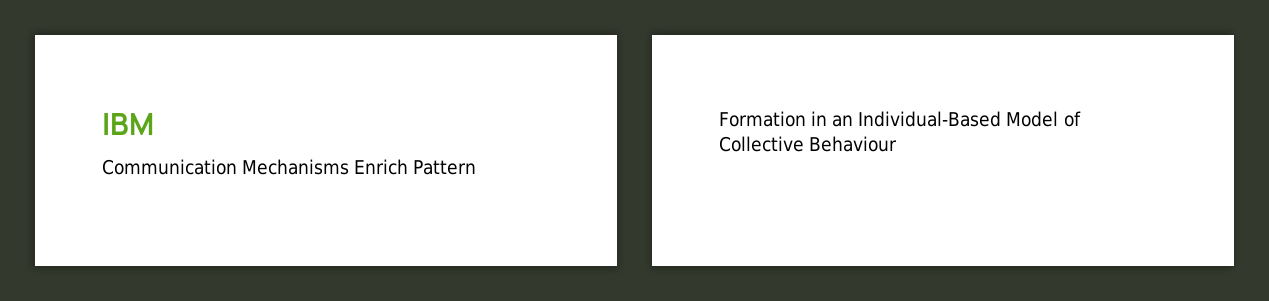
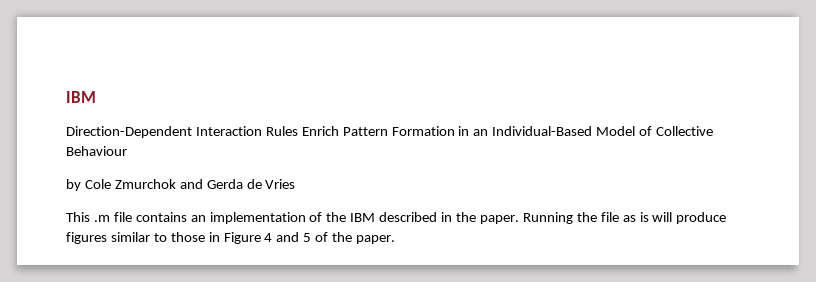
[102,159,350,175] Communication Mechanisms -> [66,126,298,138] Direction-Dependent Interaction Rules
(898, 144) none -> [66,179,296,191] [66,212,727,224] [66,232,396,244] // by Cole Zmurchok and Gerda de Vries // This .m file contains an implementation of the IBM described in the paper. Running the file as is will produce figures similar to those in Figure 4 and 5 of the paper.

